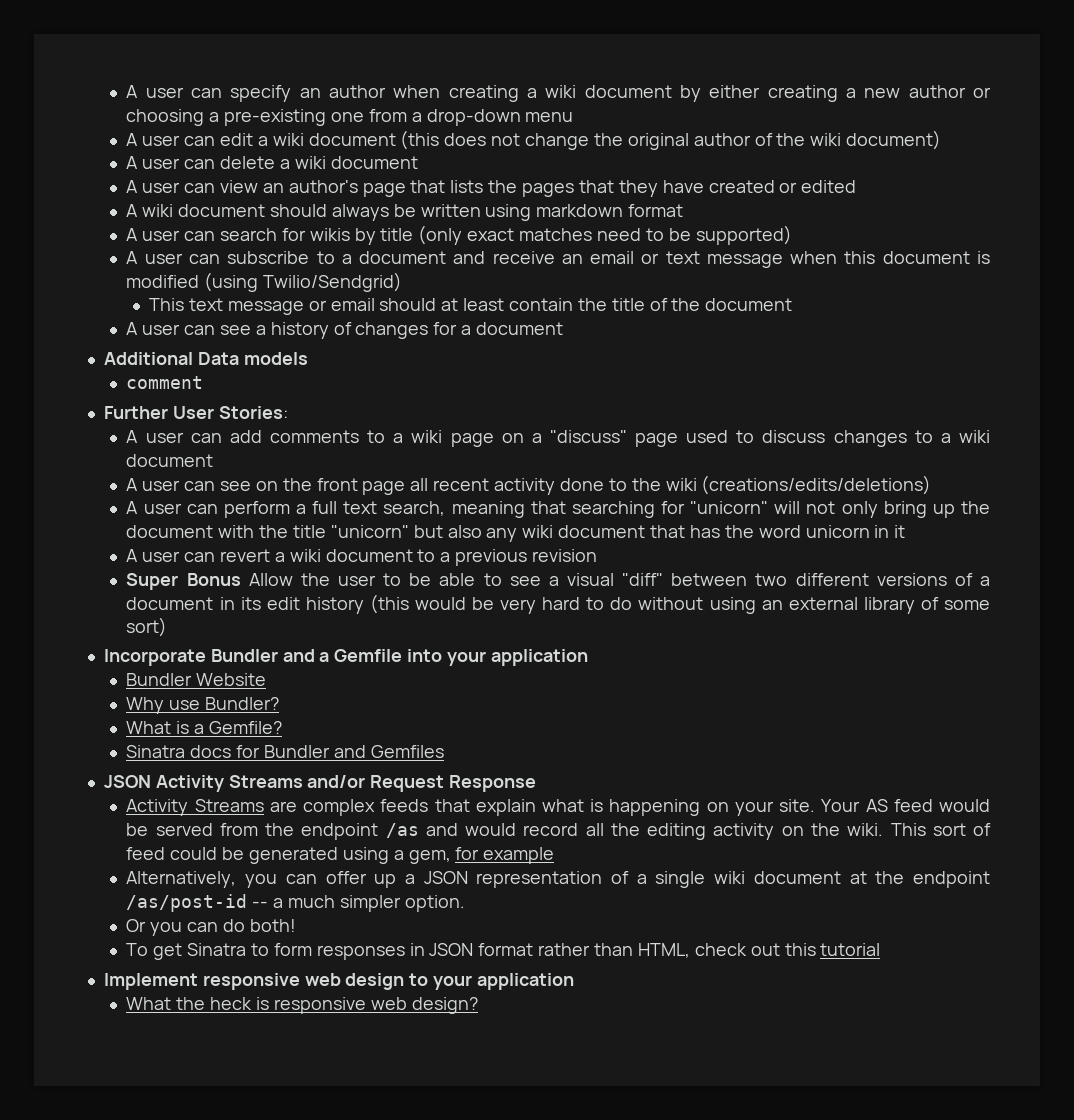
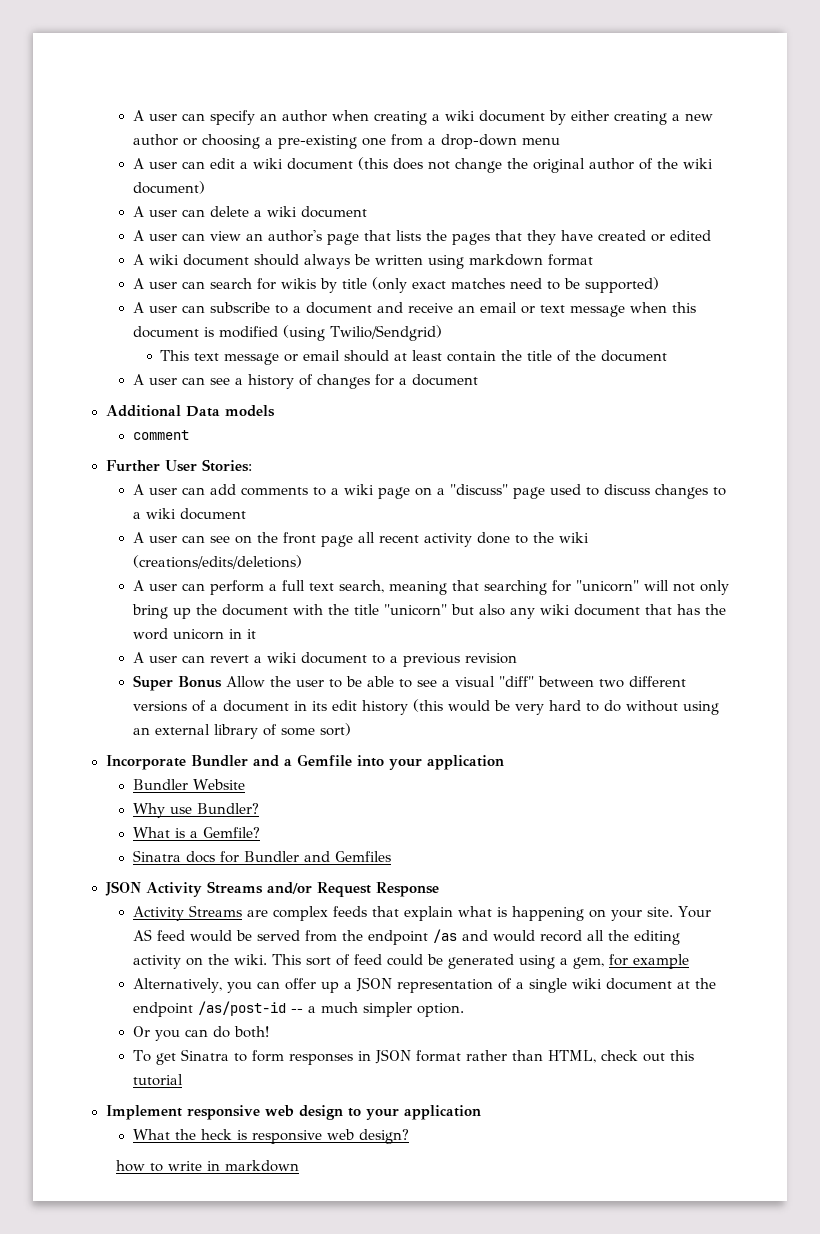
(478, 1005) none -> [116,1160,300,1172] // how to write in markdown

